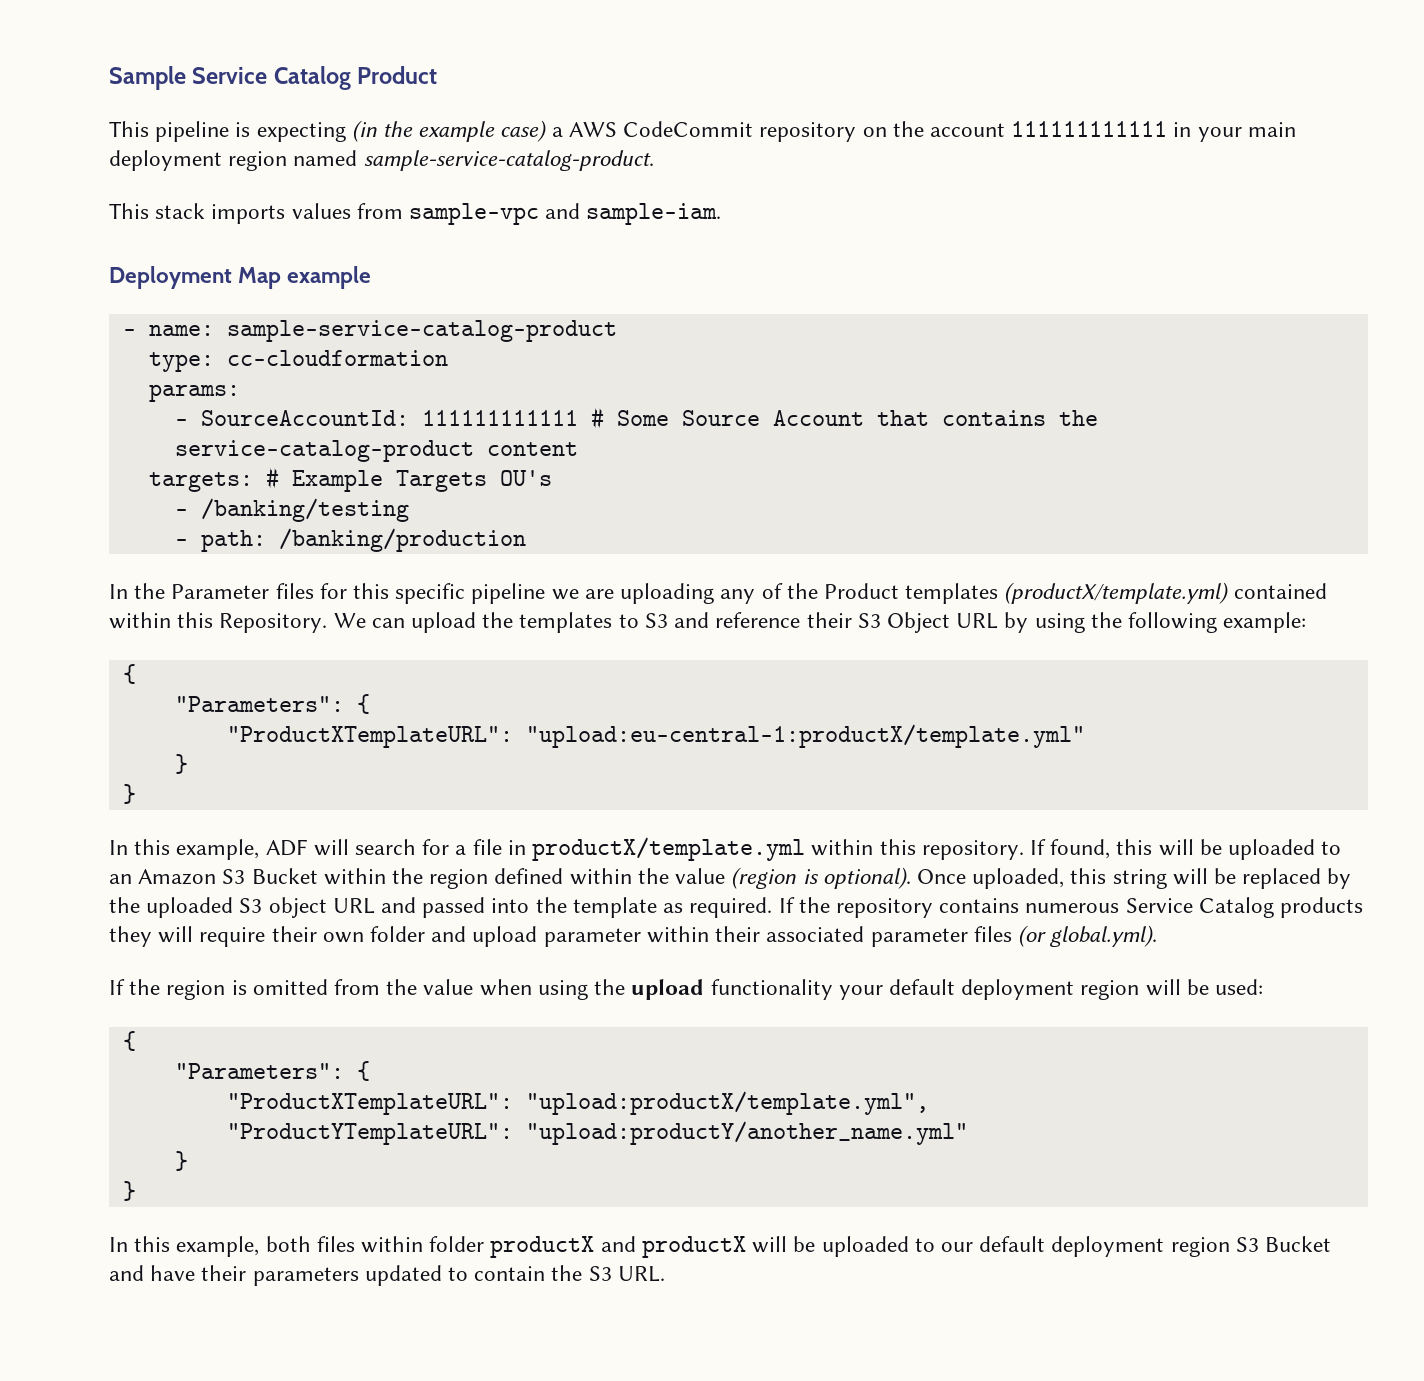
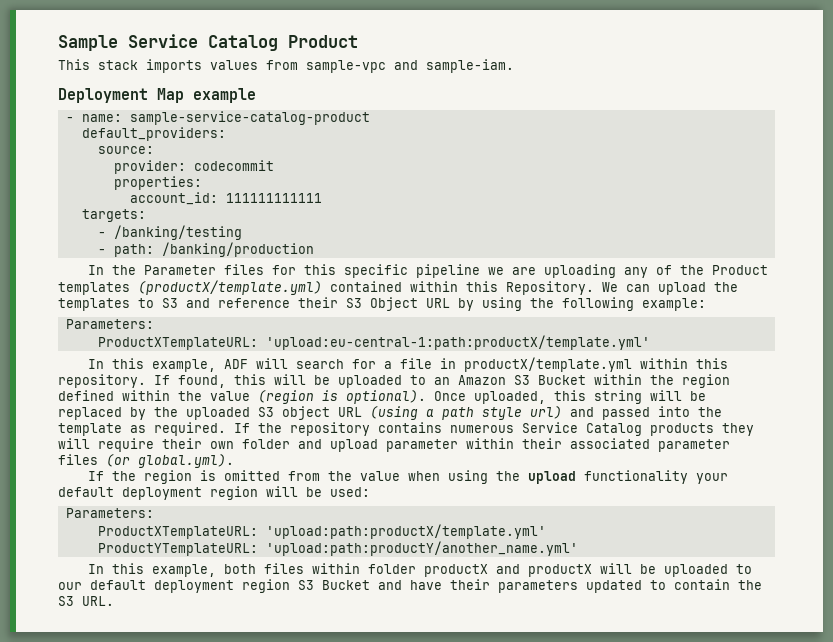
[109,120,1296,142] [109,150,654,171] // This pipeline is expecting (in the example case) a AWS CodeCommit repository on the account 111111111111 in your main deployment region named sample-service-catalog-product. -> (358, 41) none
[148,350,448,372] [148,384,240,402] [174,407,1098,429] [174,440,578,462] [148,467,552,492] type: cc-cloudformation // params: // - SourceAccountId: 111111111111 # Some Source Account that contains the service-catalog-product content // targets: # Example Targets OU's -> [81,127,226,141] [97,146,154,154] [113,160,274,174] [113,176,202,190] [129,192,322,205] [81,209,146,222] default_providers: // source: // provider: codecommit // properties: // account_id: 111111111111 // targets:
[122,664,136,684] [174,694,370,714] [226,724,1085,748] [174,754,188,774] [122,784,136,804] { // "Parameters": { // "ProductXTemplateURL": "upload:eu-central-1:productX/template.yml" // } // } -> [65,319,154,329] [97,335,650,350] Parameters: // ProductXTemplateURL: 'upload:eu-central-1:path:productX/template.yml'
(375, 906) none -> [370,406,562,420] (using a path style url)
[122,1031,136,1051] [174,1061,370,1081] [226,1091,929,1115] [226,1121,968,1145] [174,1151,188,1171] [122,1181,136,1201] { // "Parameters": { // "ProductXTemplateURL": "upload:productX/template.yml", // "ProductYTemplateURL": "upload:productY/another_name.yml" // } // } -> [65,508,154,518] [97,524,546,539] [97,541,578,556] Parameters: // ProductXTemplateURL: 'upload:path:productX/template.yml' // ProductYTemplateURL: 'upload:path:productY/another_name.yml'

